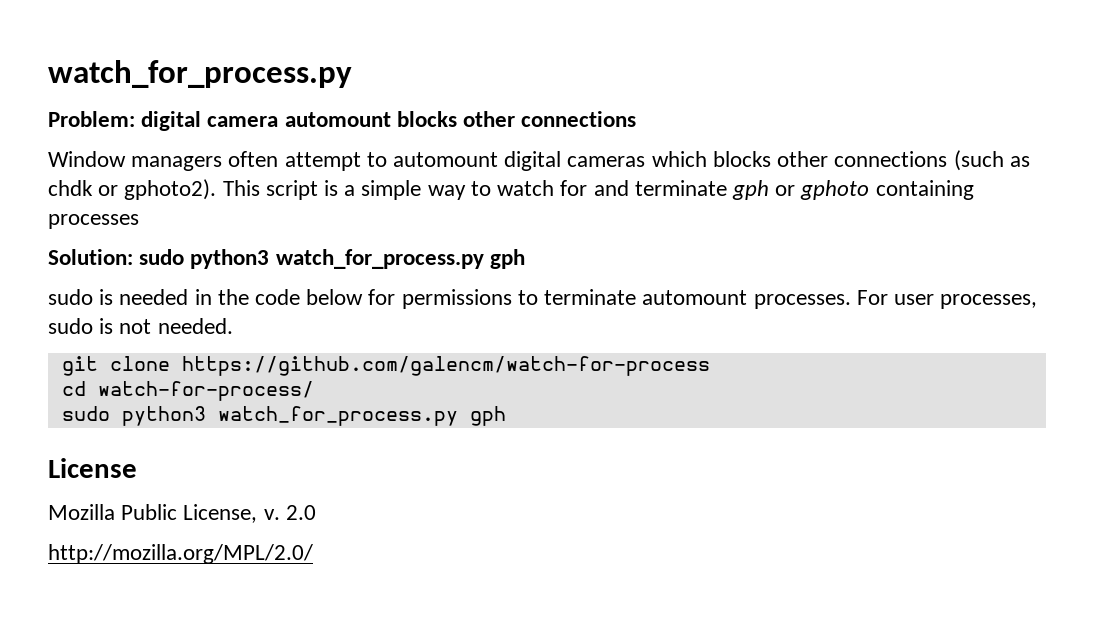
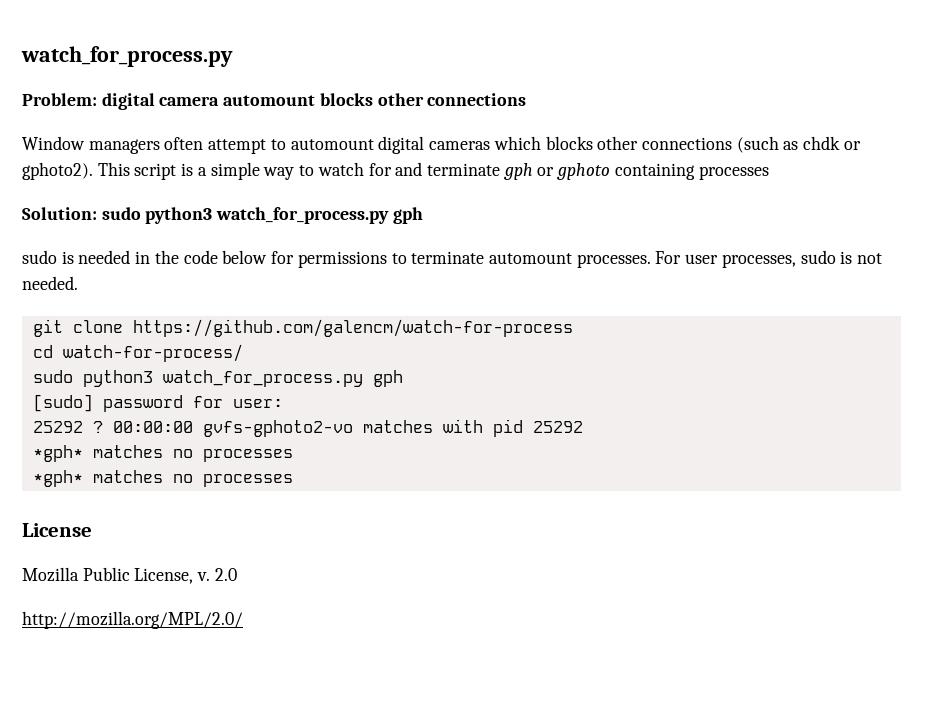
(506, 416) none -> [32,394,283,412] [32,419,583,437] [32,445,293,462] [32,470,293,487] // [sudo] password for user: // 25292 ? 00:00:00 gvfs-gphoto2-vo matches with pid 25292 // *gph* matches no processes // *gph* matches no processes

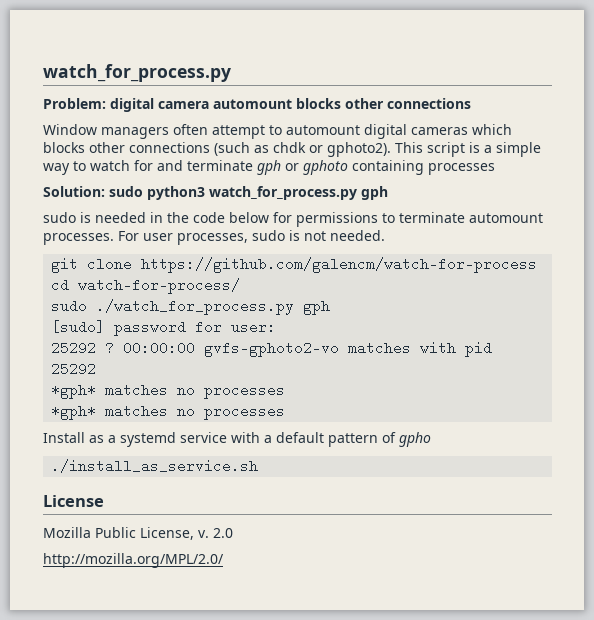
[82,370,363,387] python3 watch_for_process.py -> [96,299,295,315] ./watch_for_process.py
(293, 480) none -> [43,432,431,447] [51,459,259,473] // Install as a systemd service with a default pattern of gpho // ./install_as_service.sh

